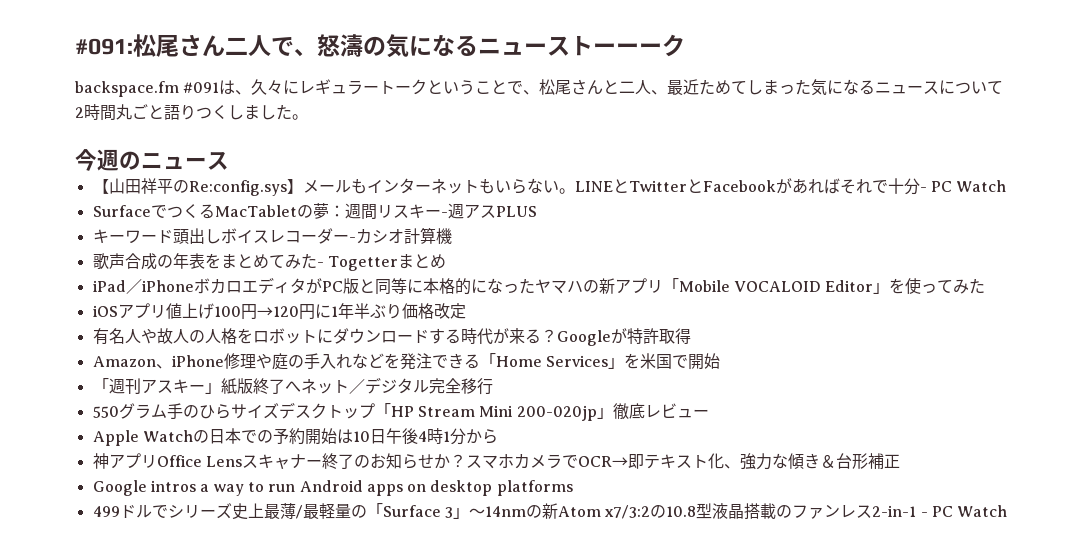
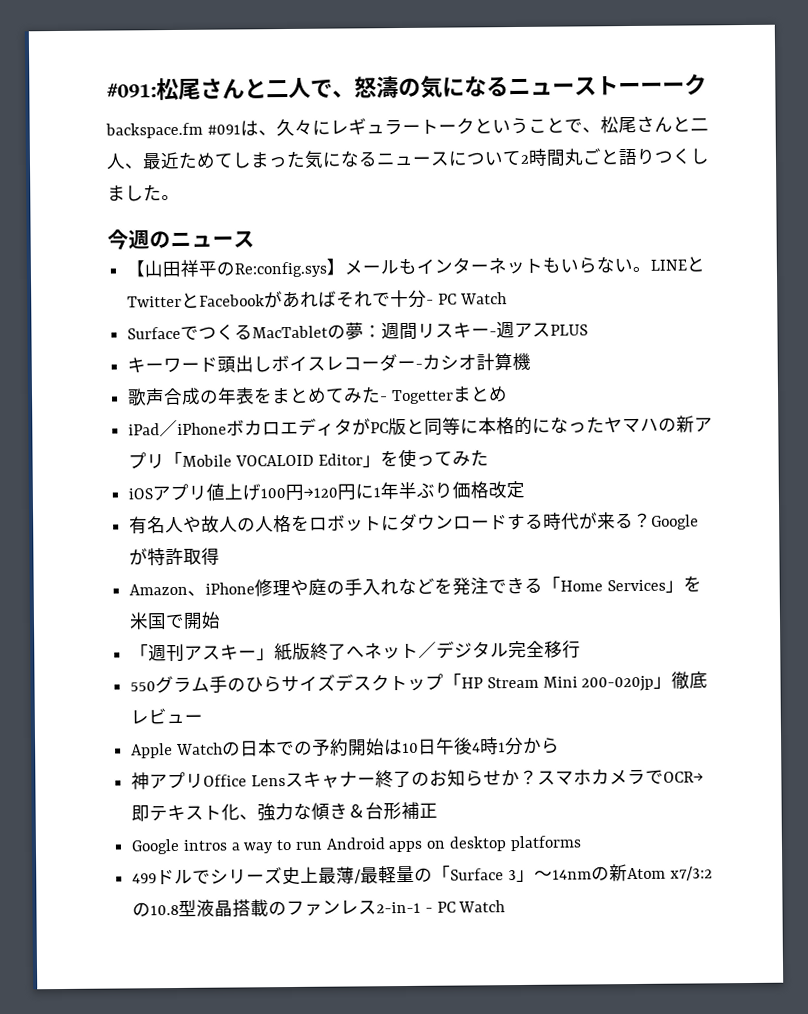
(225, 46) none -> [244,78,267,99] と

